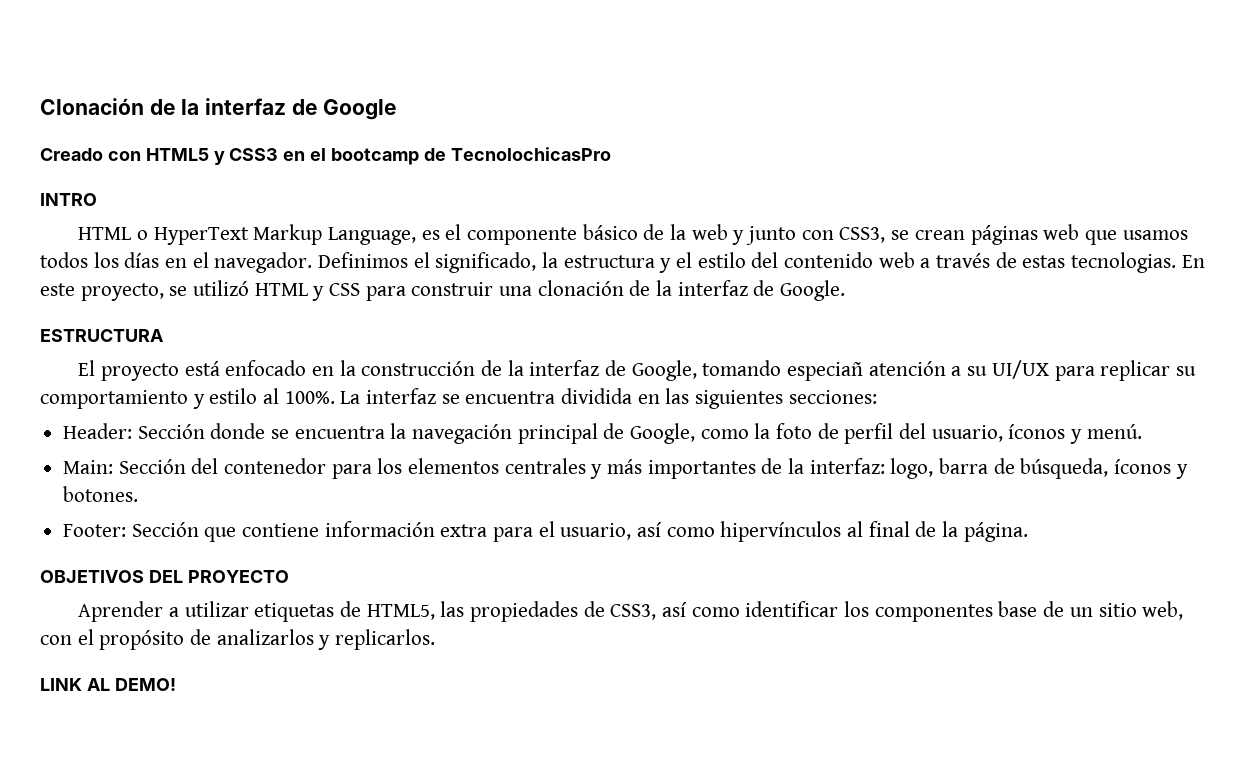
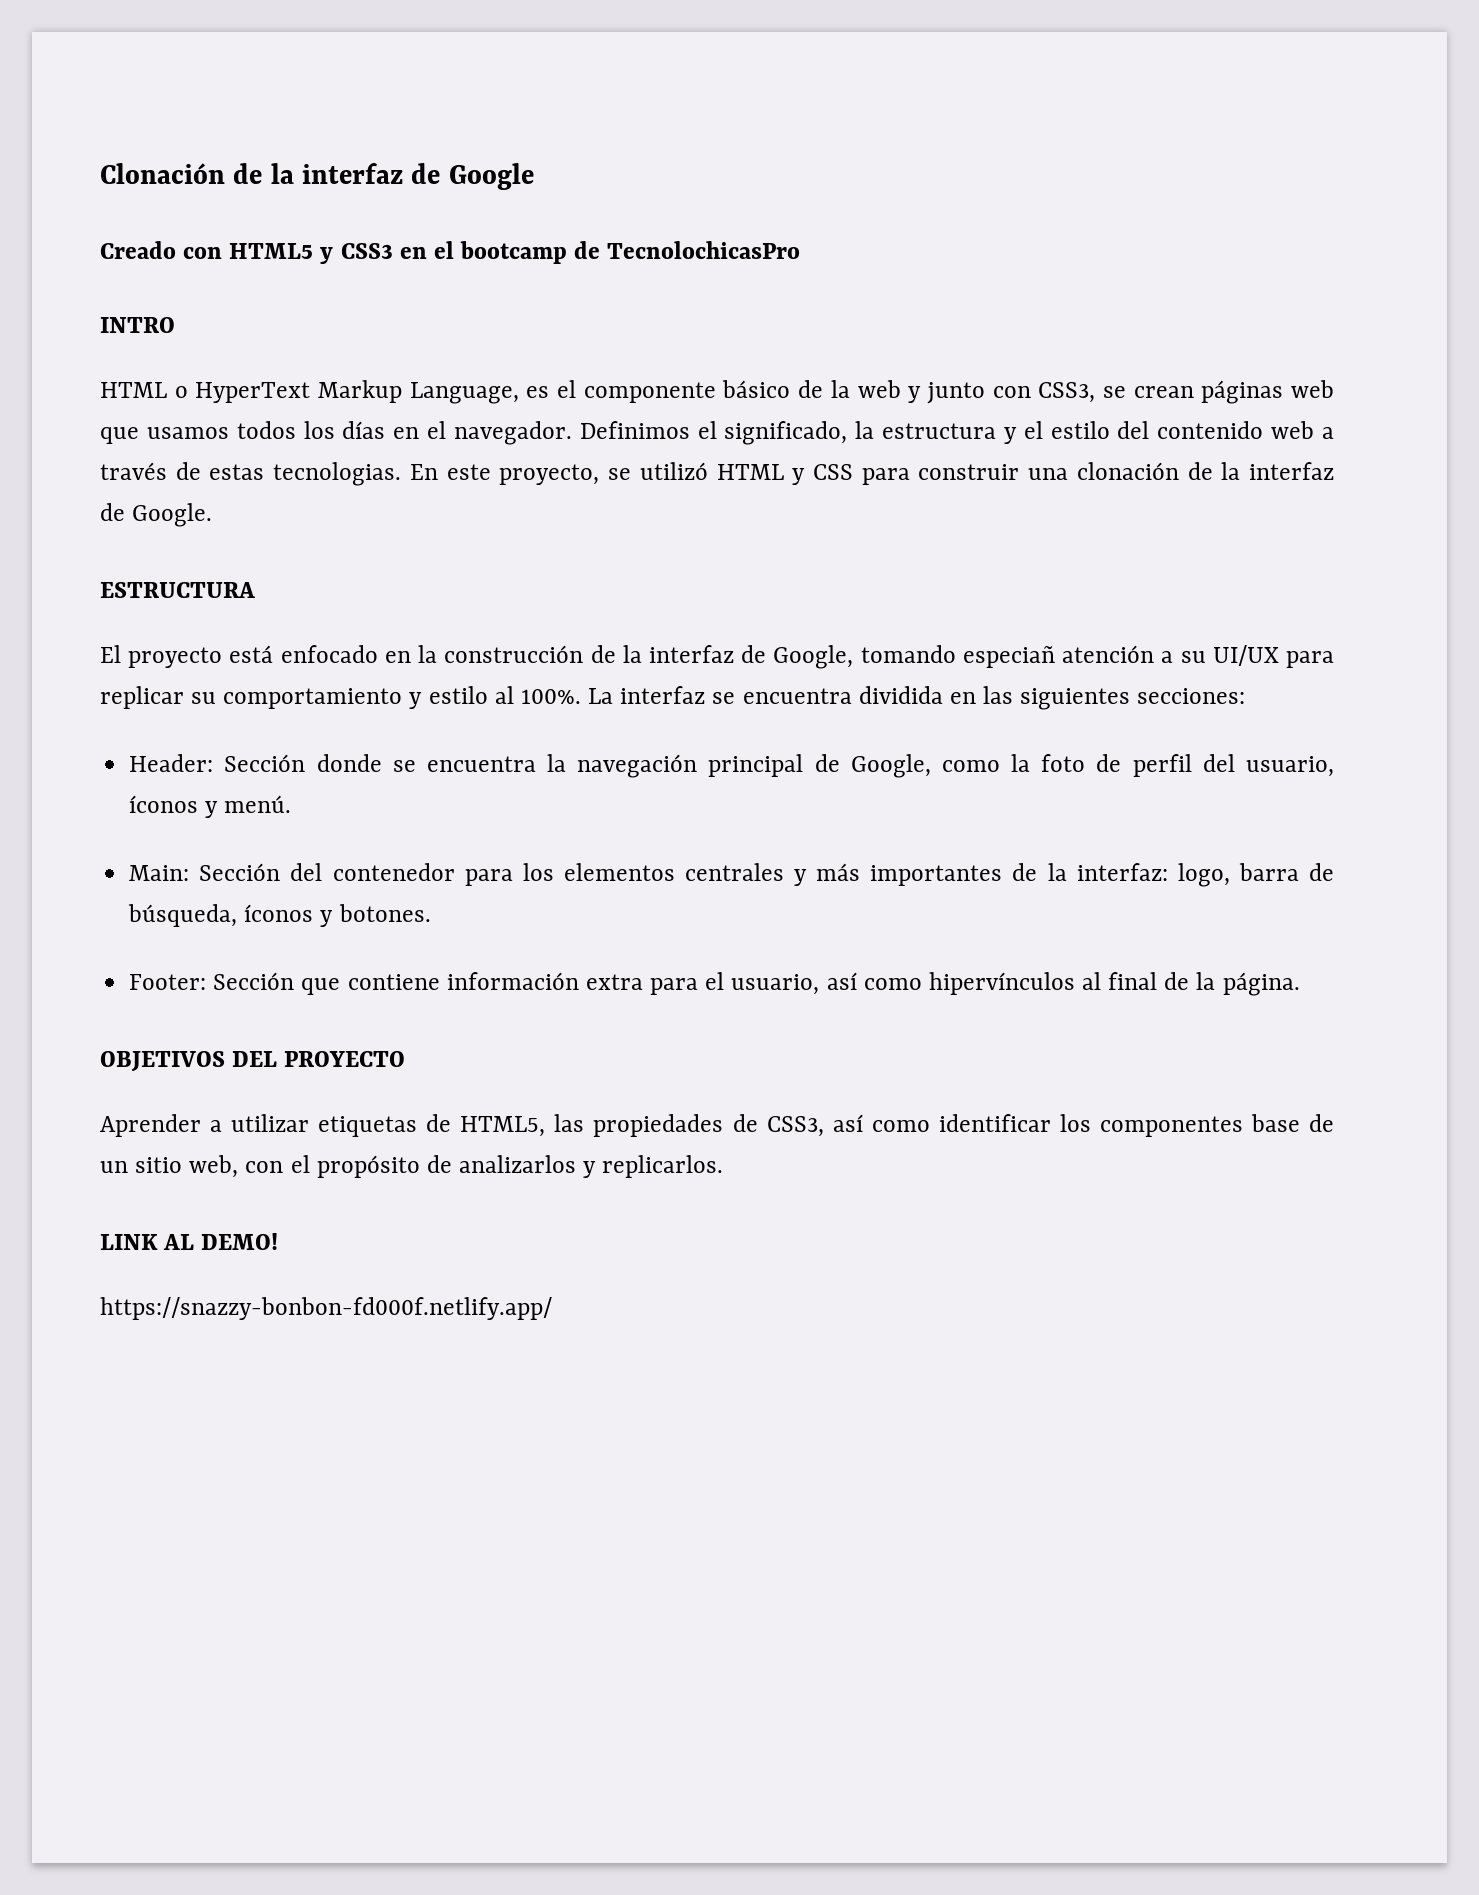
(176, 684) none -> [100,1297,552,1320] // https://snazzy-bonbon-fd000f.netlify.app/

